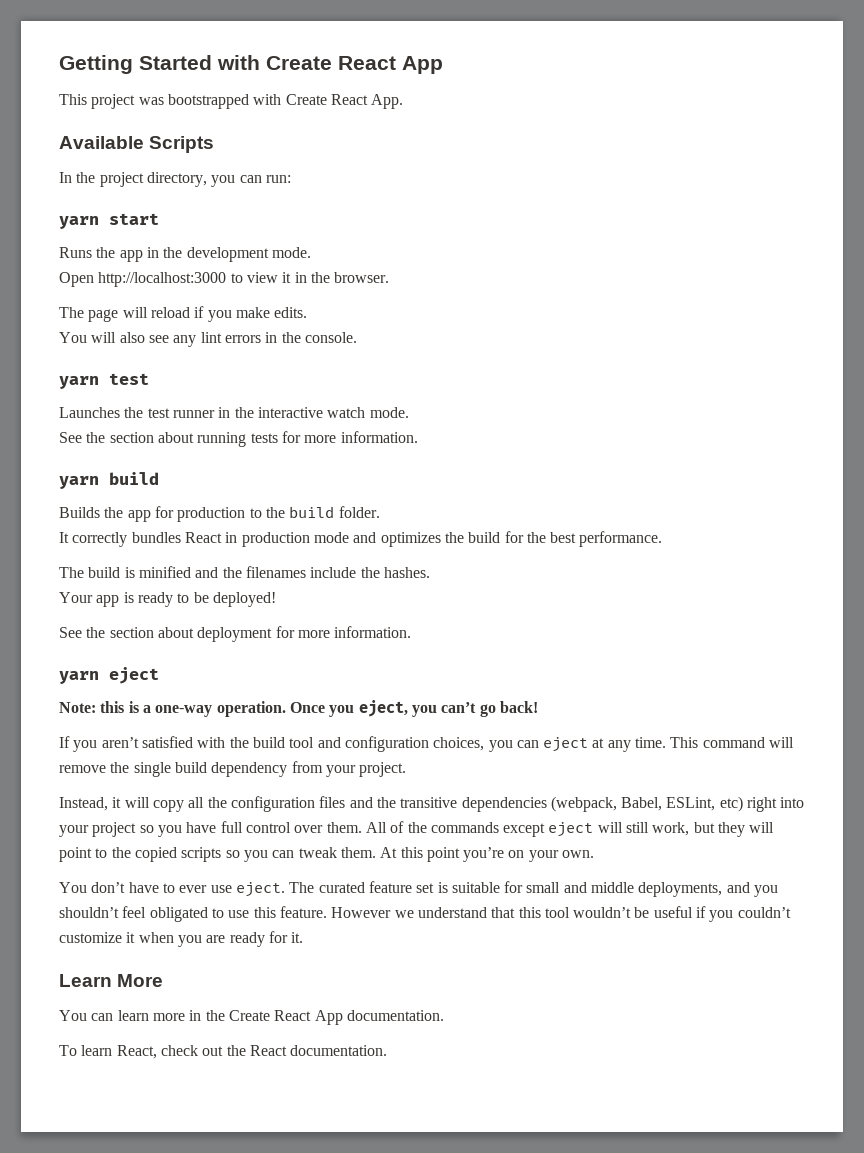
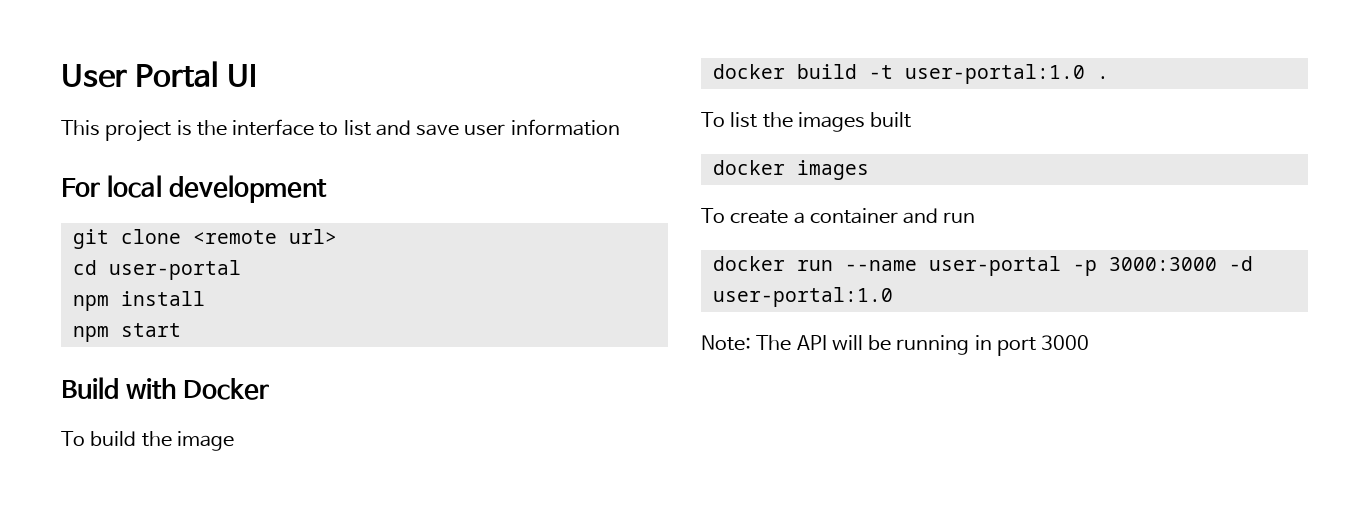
[59,55,443,74] [59,94,404,109] [59,136,215,153] [59,172,291,187] [59,213,159,229] [59,247,311,262] [59,272,390,287] [59,306,308,322] [59,332,357,347] [59,373,149,389] [59,407,409,418] [59,431,418,447] [59,472,159,489] [59,506,380,522] [59,531,663,547] [59,566,430,578] [59,592,276,607] [59,626,412,642] [59,667,159,684] [59,700,538,717] [59,736,795,752] [59,761,407,777] [59,796,805,812] [59,821,775,837] [59,847,595,862] [59,881,779,897] [59,906,791,922] [59,931,304,947] [59,974,164,987] [59,1010,444,1025] [59,1045,388,1059] Getting Started with Create React App // This project was bootstrapped with Create React App. // Available Scripts // In the project directory, you can run: // yarn start // Runs the app in the development mode. // Open http://localhost:3000 to view it in the browser. // The page will reload if you make edits. // You will also see any lint errors in the console. // yarn test // Launches the test runner in the interactive watch mode. // See the section about running tests for more information. // yarn build // Builds the app for production to the build folder. // It correctly bundles React in production mode and optimizes the build for the best performance. // The build is minified and the filenames include the hashes. // Your app is ready to be deployed! // See the section about deployment for more information. // yarn eject // Note: this is a one-way operation. Once you eject, you can’t go back! // If you aren’t satisfied with the build tool and configuration choices, you can eject at any time. This command will remove the single build dependency from your project. // Instead, it will copy all the configuration files and the transitive dependencies (webpack, Babel, ESLint, etc) right into your project so you have full control over them. All of the commands except eject will still work, but they will point to the copied scripts so you can tweak them. At this point you’re on your own. // You don’t have to ever use eject. The curated feature set is suitable for small and middle deployments, and you shouldn’t feel obligated to use this feature. However we understand that this tool wouldn’t be useful if you couldn’t customize it when you are ready for it. // Learn More // You can learn more in the Create React App documentation. // To learn React, check out the React documentation. -> [61,61,258,88] [61,119,620,142] [61,175,328,203] [72,229,337,249] [72,260,241,280] [72,291,205,311] [72,323,181,342] [61,377,270,400] [61,431,234,451] [712,64,1109,84] [701,112,912,132] [712,160,869,180] [701,208,976,224] [712,256,1253,276] [712,287,893,307] [701,335,1090,356] User Portal UI // This project is the interface to list and save user information // For local development // git clone <remote url> // cd user-portal // npm install // npm start // Build with Docker // To build the image // docker build -t user-portal:1.0 . // To list the images built // docker images // To create a container and run // docker run --name user-portal -p 3000:3000 -d user-portal:1.0 // Note: The API will be running in port 3000

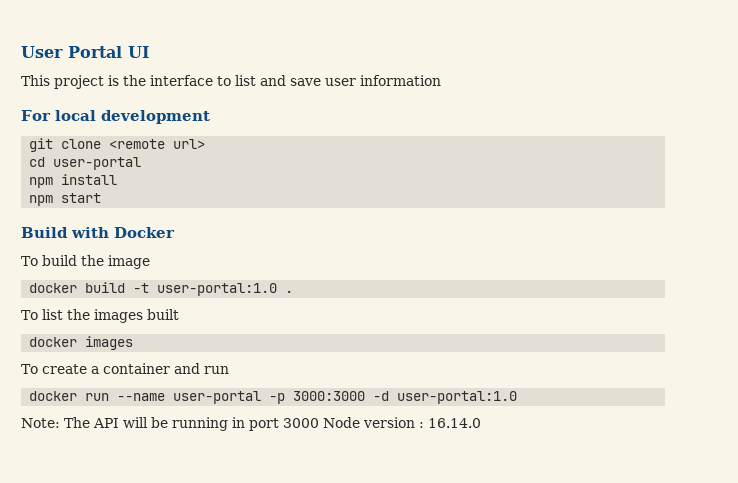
(1090, 342) none -> [323,417,481,428] Node version : 16.14.0

